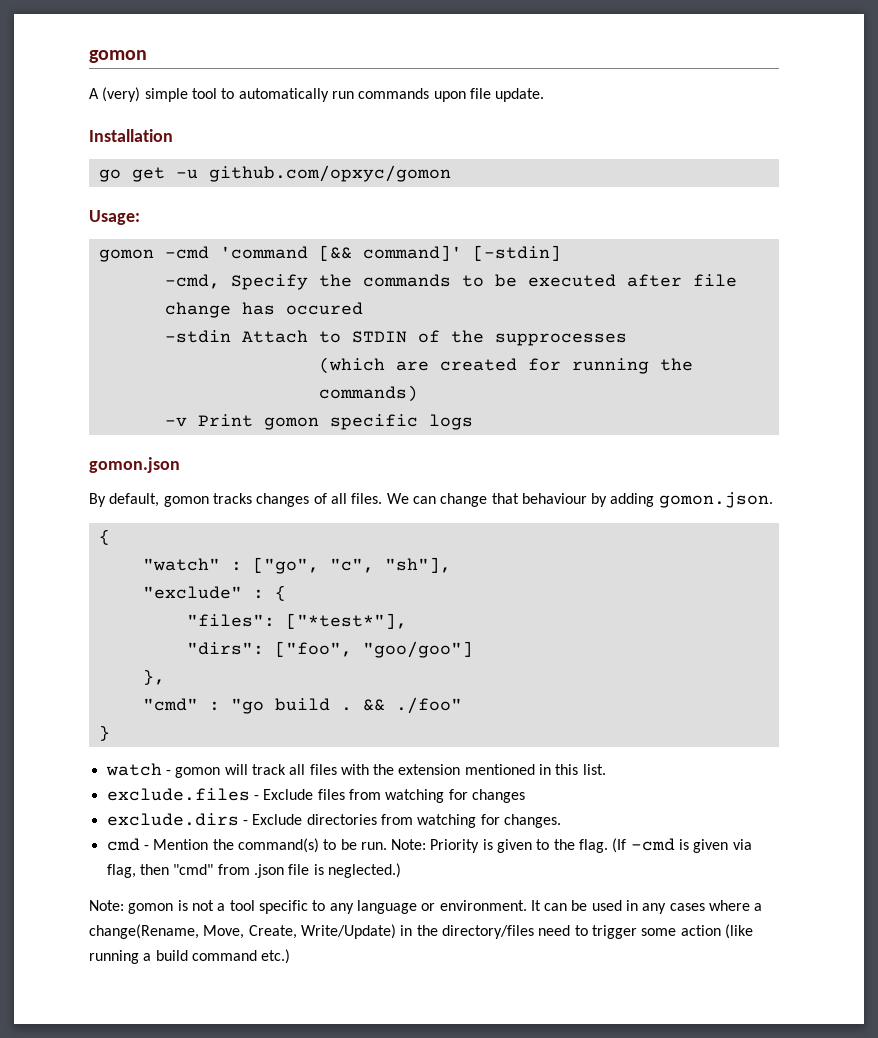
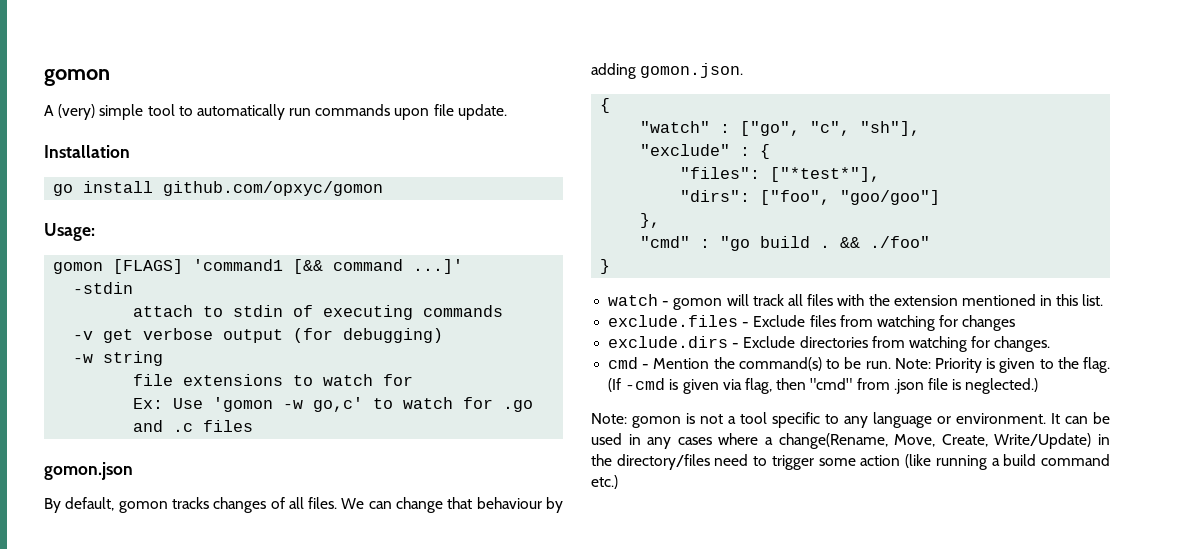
[131,167,198,182] get -u -> [83,181,154,193] install
[164,245,561,261] [164,274,737,290] [164,302,363,318] [164,330,627,346] [318,357,693,374] [318,385,418,402] [164,414,473,430] -cmd 'command [&& command]' [-stdin] // -cmd, Specify the commands to be executed after file change has occured // -stdin Attach to STDIN of the supprocesses // (which are created for running the commands) // -v Print gomon specific logs -> [113,259,464,274] [73,282,134,294] [133,305,504,320] [73,328,444,343] [73,351,164,366] [133,374,414,386] [133,397,534,412] [133,420,254,432] [FLAGS] 'command1 [&& command ...]' // -stdin // attach to stdin of executing commands // -v get verbose output (for debugging) // -w string // file extensions to watch for // Ex: Use 'gomon -w go,c' to watch for .go and .c files

